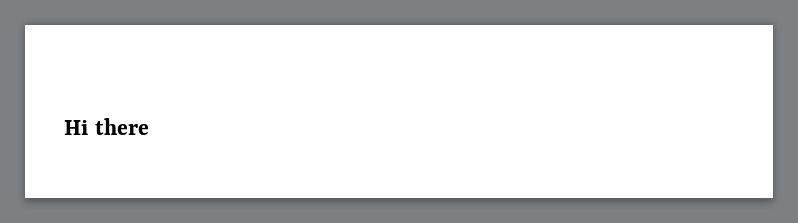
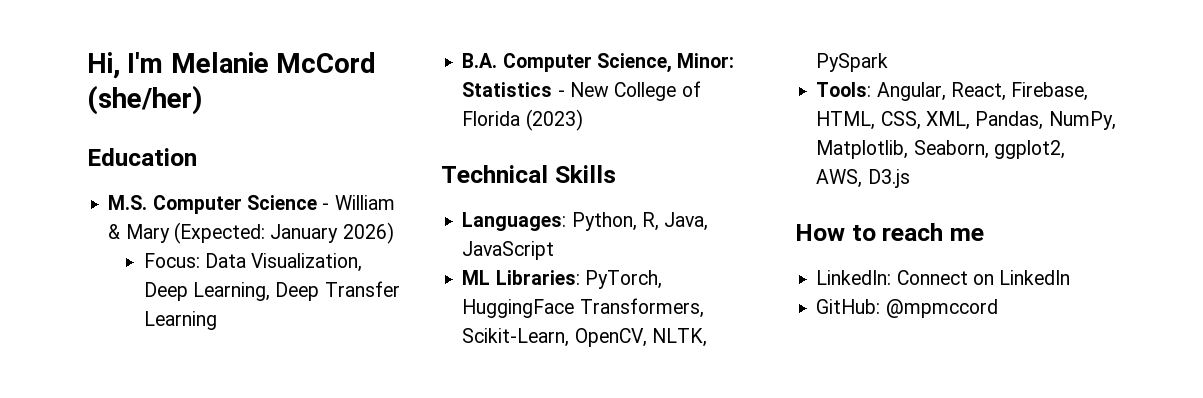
[64,118,149,135] Hi there -> [87,52,377,79] [87,85,202,115] [87,148,197,166] [108,195,395,214] [108,222,394,244] [143,253,363,272] [143,281,400,301] [143,311,217,330] [462,53,735,73] [462,81,701,101] [462,109,583,131] [441,165,616,183] [462,212,709,231] [462,241,555,260] [462,270,662,289] [462,298,704,318] [462,328,707,347] [816,53,889,72] [816,82,1089,101] [816,111,1116,130] [816,140,1065,159] [816,169,910,188] [795,223,984,241] [816,270,1071,285] [816,299,998,318] Hi, I'm Melanie McCord (she/her) // Education // M.S. Computer Science - William & Mary (Expected: January 2026) // Focus: Data Visualization, Deep Learning, Deep Transfer Learning // B.A. Computer Science, Minor: Statistics - New College of Florida (2023) // Technical Skills // Languages: Python, R, Java, JavaScript // ML Libraries: PyTorch, HuggingFace Transformers, Scikit-Learn, OpenCV, NLTK, PySpark // Tools: Angular, React, Firebase, HTML, CSS, XML, Pandas, NumPy, Matplotlib, Seaborn, ggplot2, AWS, D3.js // How to reach me // LinkedIn: Connect on LinkedIn // GitHub: @mpmccord

